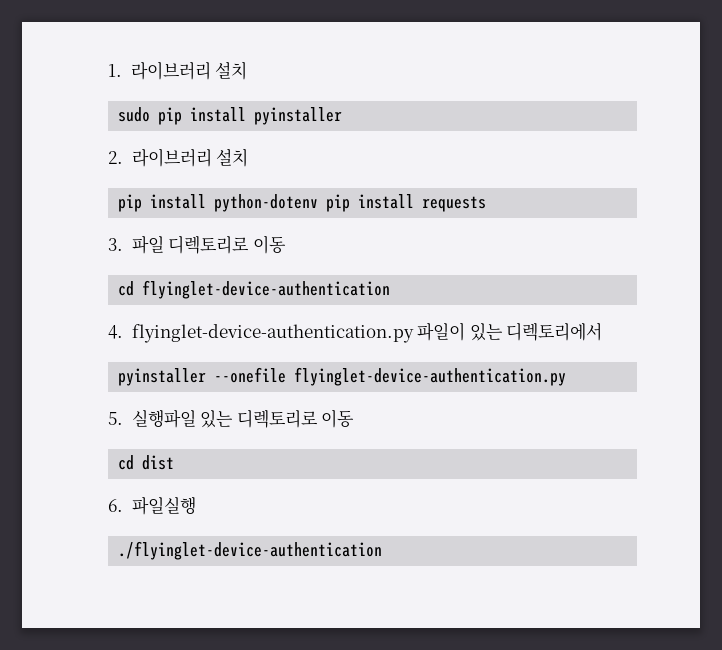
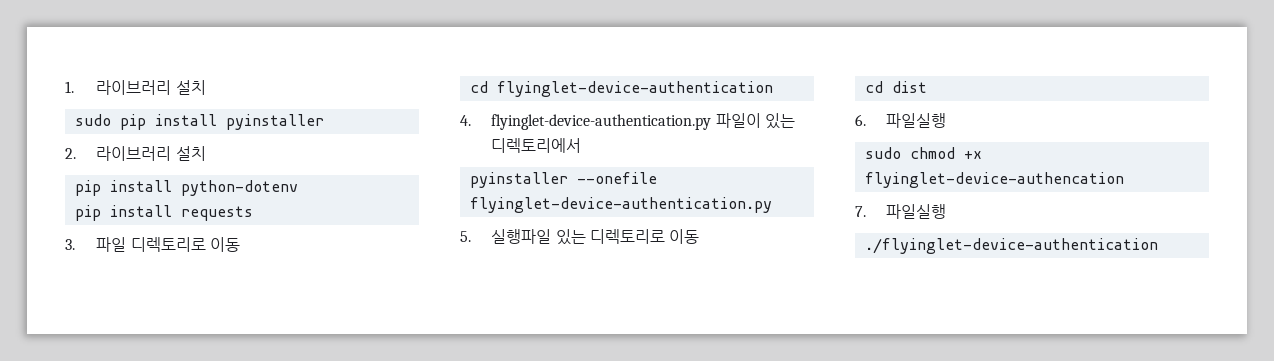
(319, 203) none -> (298, 188) //
(196, 506) none -> [864,147,982,159] [864,172,1124,188] [855,204,947,219] // sudo chmod +x flyinglet-device-authencation // 7. 파일실행

